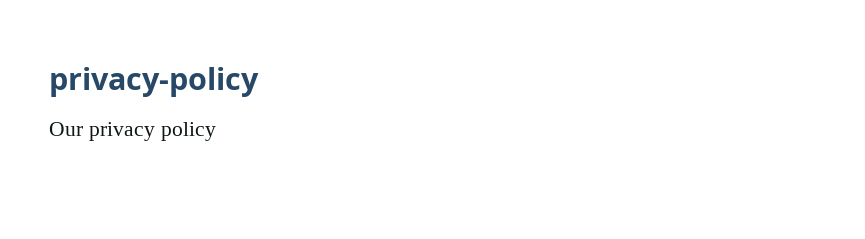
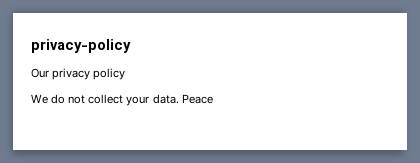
(216, 131) none -> [31,94,213,106] // We do not collect your data. Peace

